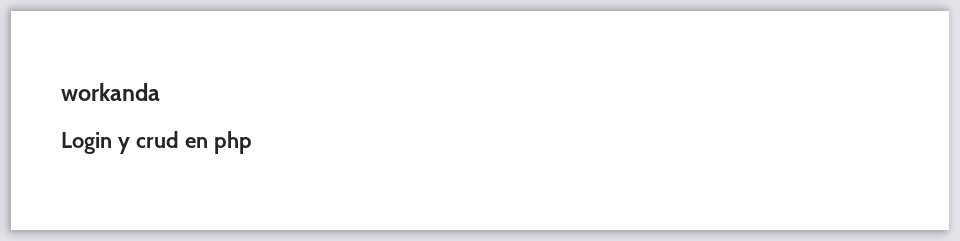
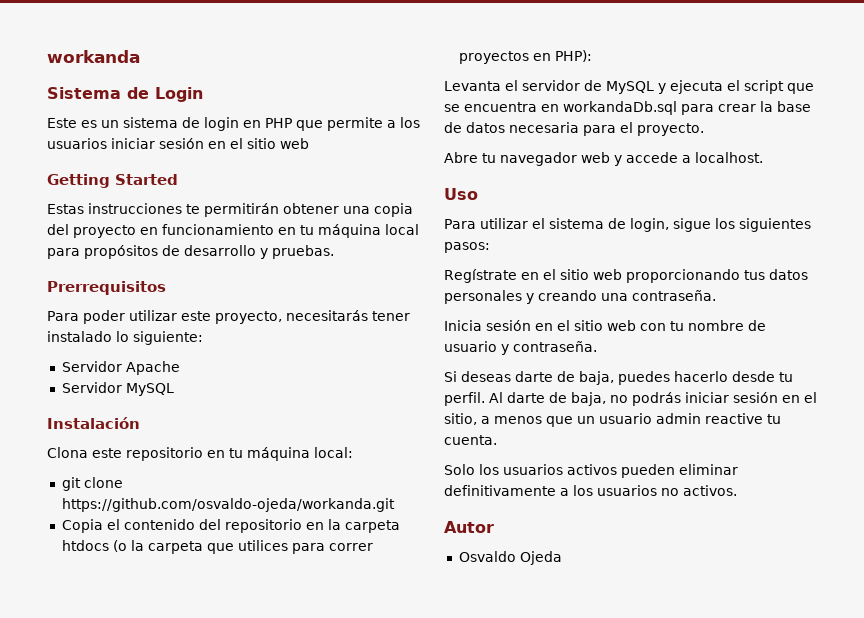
(160, 92) none -> [47,87,149,99] Sistema de
[117,131,252,154] y crud en php -> [47,117,420,131] [47,138,309,149] [47,174,178,188] [47,203,413,217] [47,224,419,238] [47,245,334,259] [47,281,166,295] [47,310,410,324] [47,331,203,345] [61,361,180,375] [61,382,174,396] [47,417,140,429] [47,447,353,461] [61,477,123,491] [61,498,395,512] [61,519,400,533] [61,540,373,554] [458,50,592,64] [444,80,814,94] [444,101,811,115] [444,122,704,136] [444,152,763,166] [444,188,478,200] [444,218,811,232] [444,242,490,253] [444,269,808,283] [444,290,716,304] [444,320,766,331] [444,341,597,355] [444,371,793,385] [444,392,817,406] [444,413,781,427] [444,435,497,445] [444,464,738,478] [444,485,737,496] [444,521,494,533] [458,551,562,565] // Este es un sistema de login en PHP que permite a los usuarios iniciar sesión en el sitio web // Getting Started // Estas instrucciones te permitirán obtener una copia del proyecto en funcionamiento en tu máquina local para propósitos de desarrollo y pruebas. // Prerrequisitos // Para poder utilizar este proyecto, necesitarás tener instalado lo siguiente: // Servidor Apache // Servidor MySQL // Instalación // Clona este repositorio en tu máquina local: // git clone https://github.com/osvaldo-ojeda/workanda.git // Copia el contenido del repositorio en la carpeta htdocs (o la carpeta que utilices para correr proyectos en PHP): // Levanta el servidor de MySQL y ejecuta el script que se encuentra en workandaDb.sql para crear la base de datos necesaria para el proyecto. // Abre tu navegador web y accede a localhost. // Uso // Para utilizar el sistema de login, sigue los siguientes pasos: // Regístrate en el sitio web proporcionando tus datos personales y creando una contraseña. // Inicia sesión en el sitio web con tu nombre de usuario y contraseña. // Si deseas darte de baja, puedes hacerlo desde tu perfil. Al darte de baja, no podrás iniciar sesión en el sitio, a menos que un usuario admin reactive tu cuenta. // Solo los usuarios activos pueden eliminar definitivamente a los usuarios no activos. // Autor // Osvaldo Ojeda

